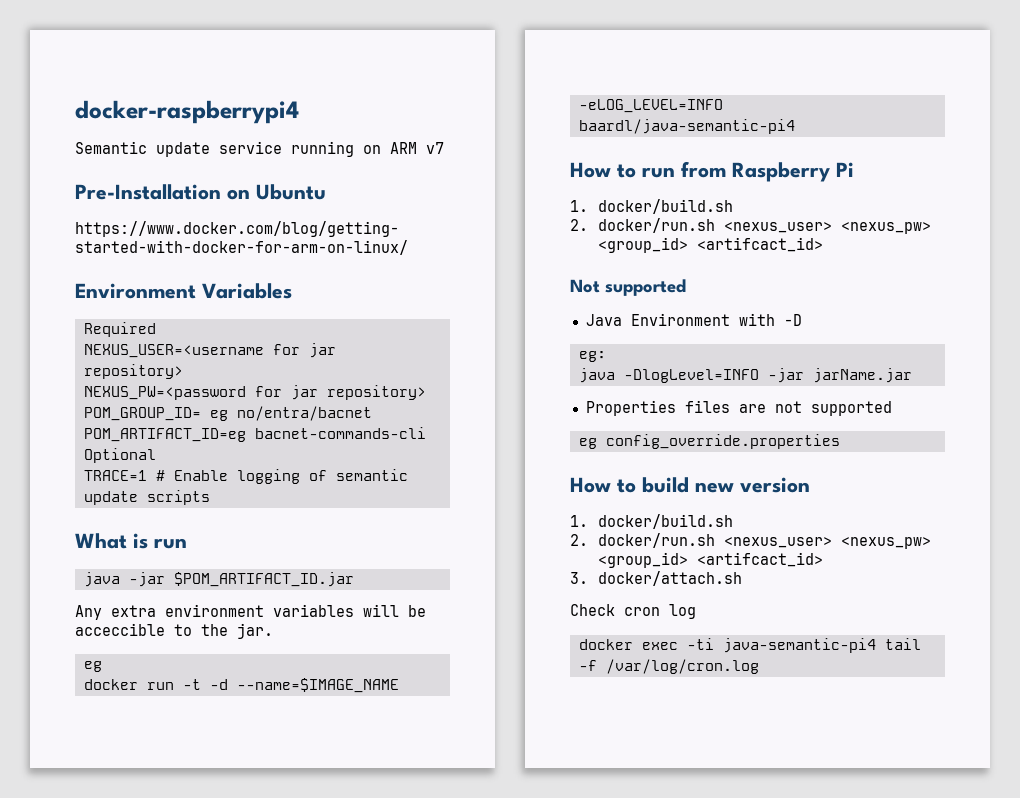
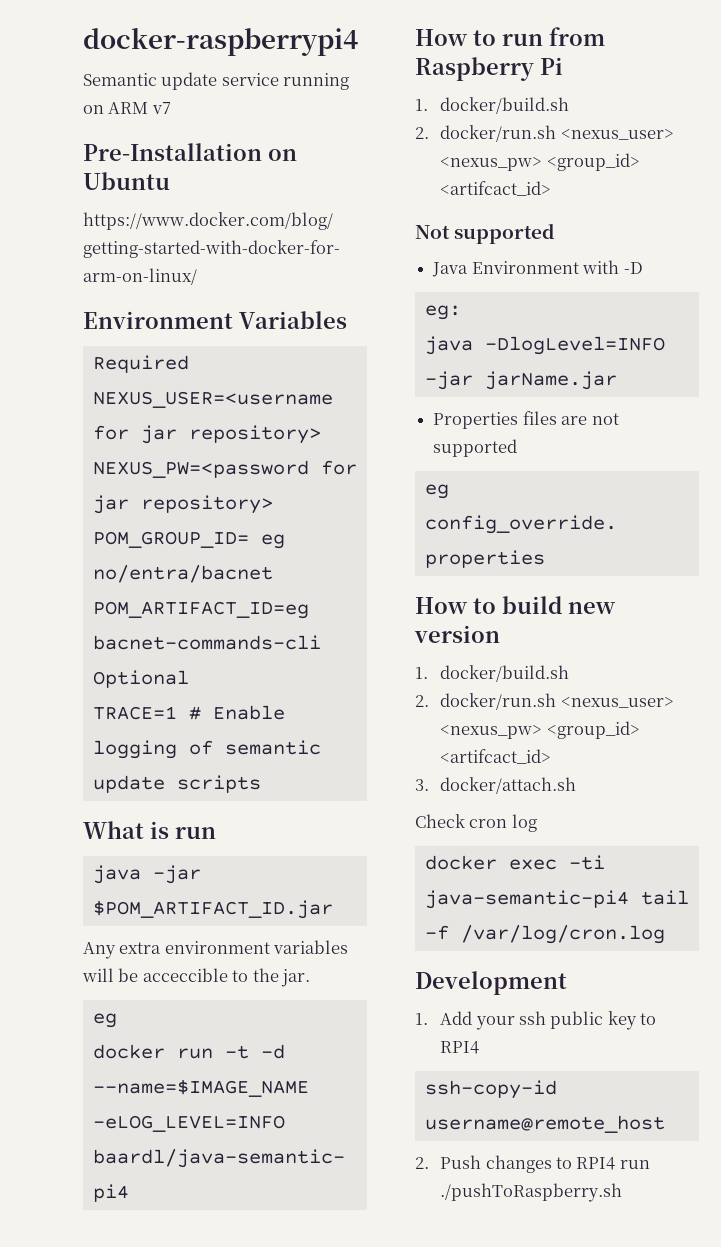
(759, 666) none -> [415,971,567,995] [415,1011,657,1030] [440,1041,480,1054] [424,1080,557,1099] [424,1115,665,1133] [415,1155,650,1173] [440,1183,623,1202] // Development // 1. Add your ssh public key to RPI4 // ssh-copy-id username@remote_host // 2. Push changes to RPI4 run ./pushToRaspberry.sh

